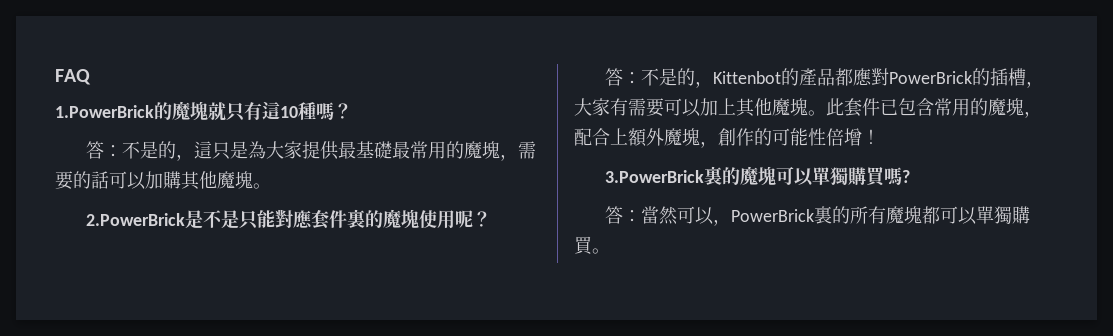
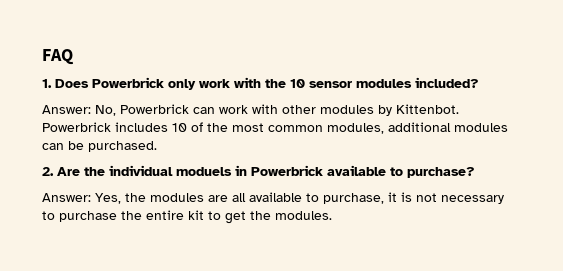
[55,101,352,121] [86,141,537,161] [55,171,271,190] [86,209,492,229] [605,68,1045,88] [574,98,1042,118] [574,128,880,148] [605,166,911,187] [605,206,1031,226] [574,236,610,255] 1.PowerBrick的魔塊就只有這10種嗎？ // 答：不是的，這只是為大家提供最基礎最常用的魔塊，需要的話可以加購其他魔塊。 // 2.PowerBrick是不是只能對應套件裏的魔塊使用呢？ // 答：不是的，Kittenbot的產品都應對PowerBrick的插槽，大家有需要可以加上其他魔塊。此套件已包含常用的魔塊，配合上額外魔塊，創作的可能性倍增！ // 3.PowerBrick裏的魔塊可以單獨購買嗎? // 答：當然可以，PowerBrick裏的所有魔塊都可以單獨購買。 -> [42,77,479,90] [42,104,459,116] [42,122,508,134] [42,141,157,152] [42,165,475,178] [42,192,504,204] [42,210,332,224] 1. Does Powerbrick only work with the 10 sensor modules included? // Answer: No, Powerbrick can work with other modules by Kittenbot. Powerbrick includes 10 of the most common modules, additional modules can be purchased. // 2. Are the individual moduels in Powerbrick available to purchase? // Answer: Yes, the modules are all available to purchase, it is not necessary to purchase the entire kit to get the modules.

